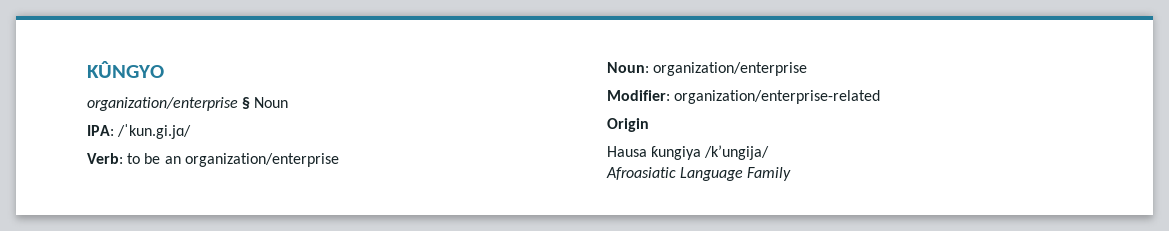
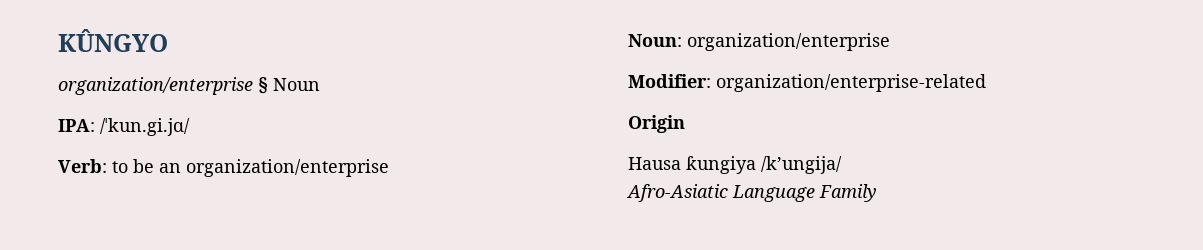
[606,167,676,180] Afroasiatic -> [626,184,728,202] Afro-Asiatic

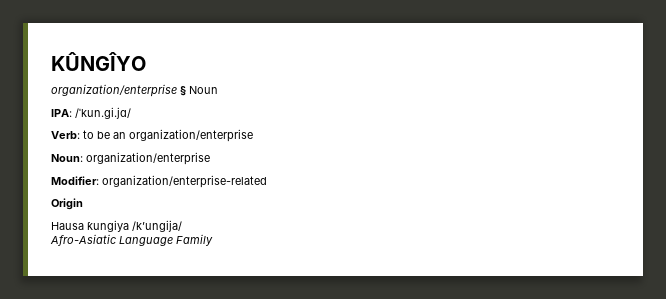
[58,29,168,52] KÛNGYO -> [51,52,146,71] KÛNGÎYO

